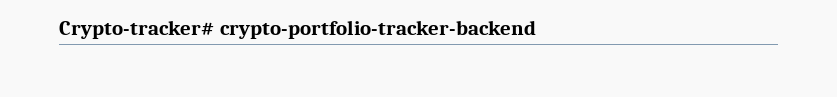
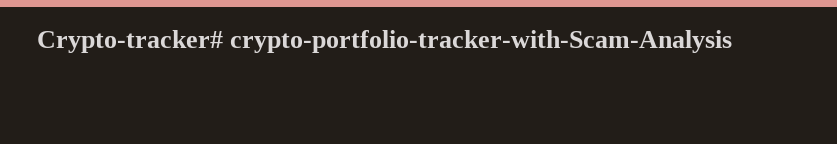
[219,20,536,39] crypto-portfolio-tracker-backend -> [230,30,733,53] crypto-portfolio-tracker-with-Scam-Analysis

